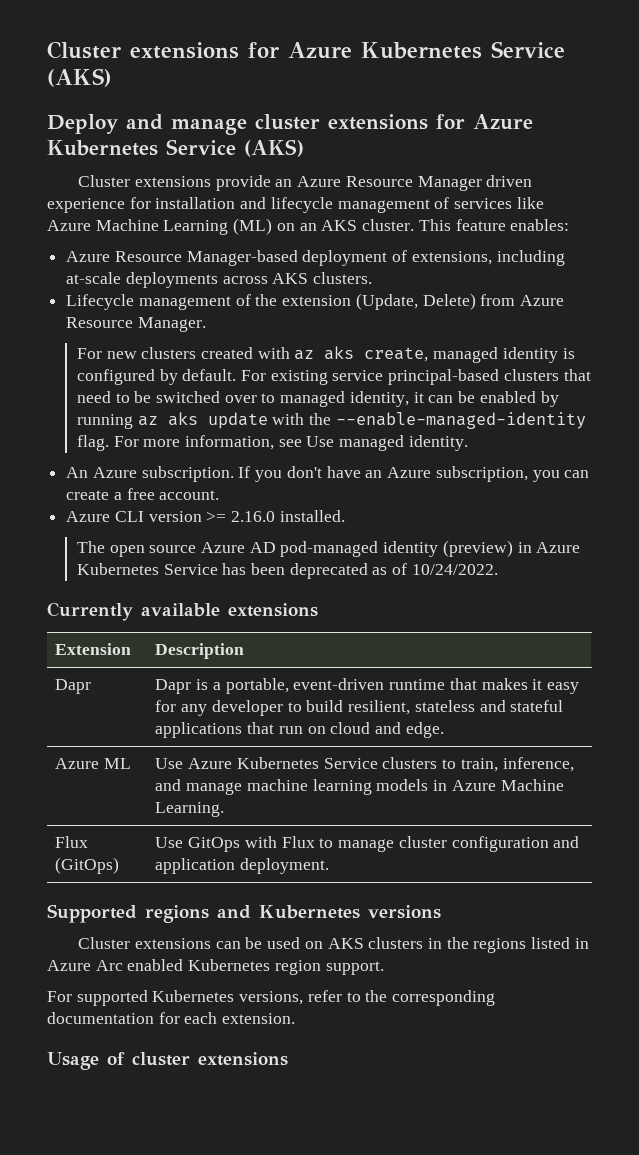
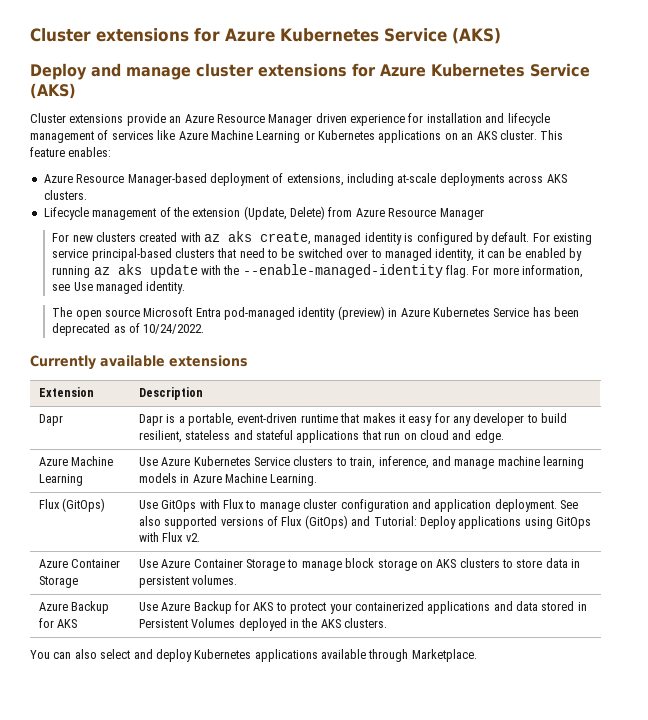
[233,218,273,235] (ML) -> [303,130,442,143] or Kubernetes applications
[137,317,206,332] Manager. -> [439,208,484,220] Manager
[66,466,590,482] [66,488,220,500] [66,510,345,522] // An Azure subscription. If you don't have an Azure subscription, you can create a free account. // Azure CLI version >= 2.16.0 installed. -> (186, 287) none
[201,542,276,553] Azure AD -> [143,307,221,317] Microsoft Entra
[104,758,132,769] ML -> [71,456,114,466] [38,474,83,486] Machine Learning
[47,904,441,923] [78,937,589,953] [47,959,384,975] [47,990,496,1006] [47,1012,296,1024] [47,1052,288,1070] // Supported regions and Kubernetes versions // Cluster extensions can be used on AKS clusters in the regions listed in Azure Arc enabled Kubernetes region support. // For supported Kubernetes versions, refer to the corresponding documentation for each extension. // Usage of cluster extensions -> [560,500,579,509] [138,515,592,529] [138,532,200,542] [38,559,121,568] [38,576,78,588] [138,558,581,571] [138,575,238,588] [38,601,110,614] [38,618,78,628] [138,601,587,614] [138,618,388,631] [30,649,477,662] See also supported versions of Flux (GitOps) and Tutorial: Deploy applications using GitOps with Flux v2. // Azure Container Storage | Use Azure Container Storage to manage block storage on AKS clusters to store data in persistent volumes. // Azure Backup for AKS | Use Azure Backup for AKS to protect your containerized applications and data stored in Persistent Volumes deployed in the AKS clusters. // You can also select and deploy Kubernetes applications available through Marketplace.

